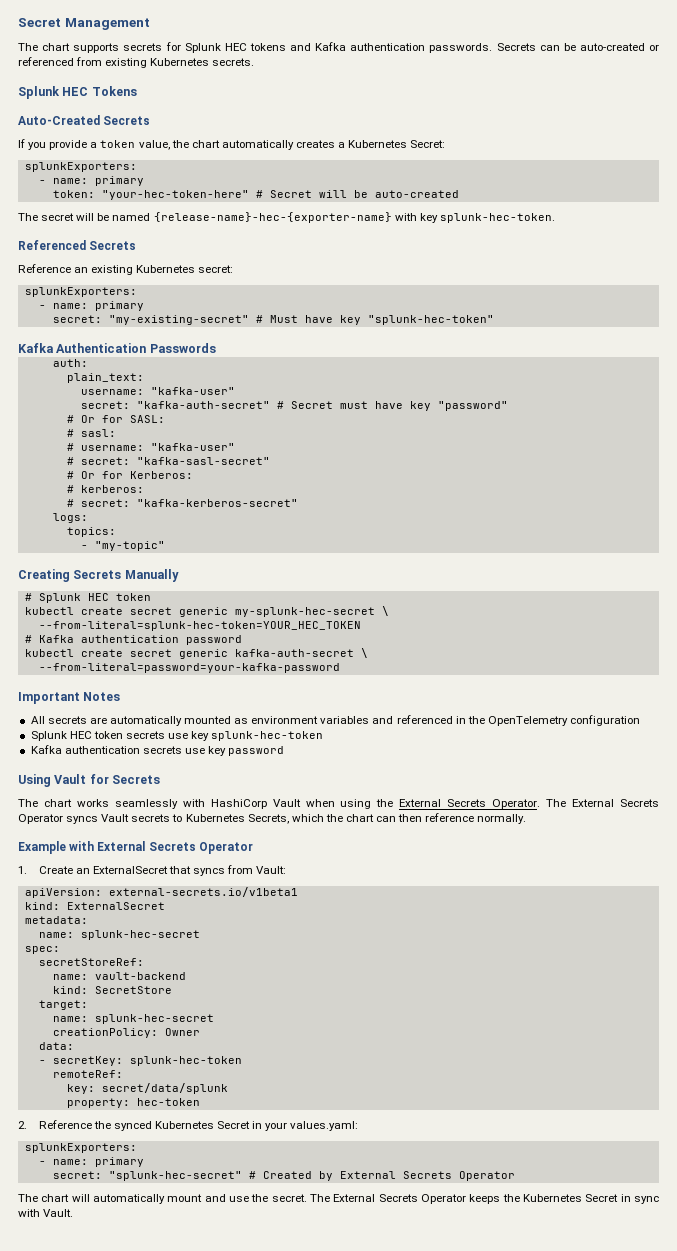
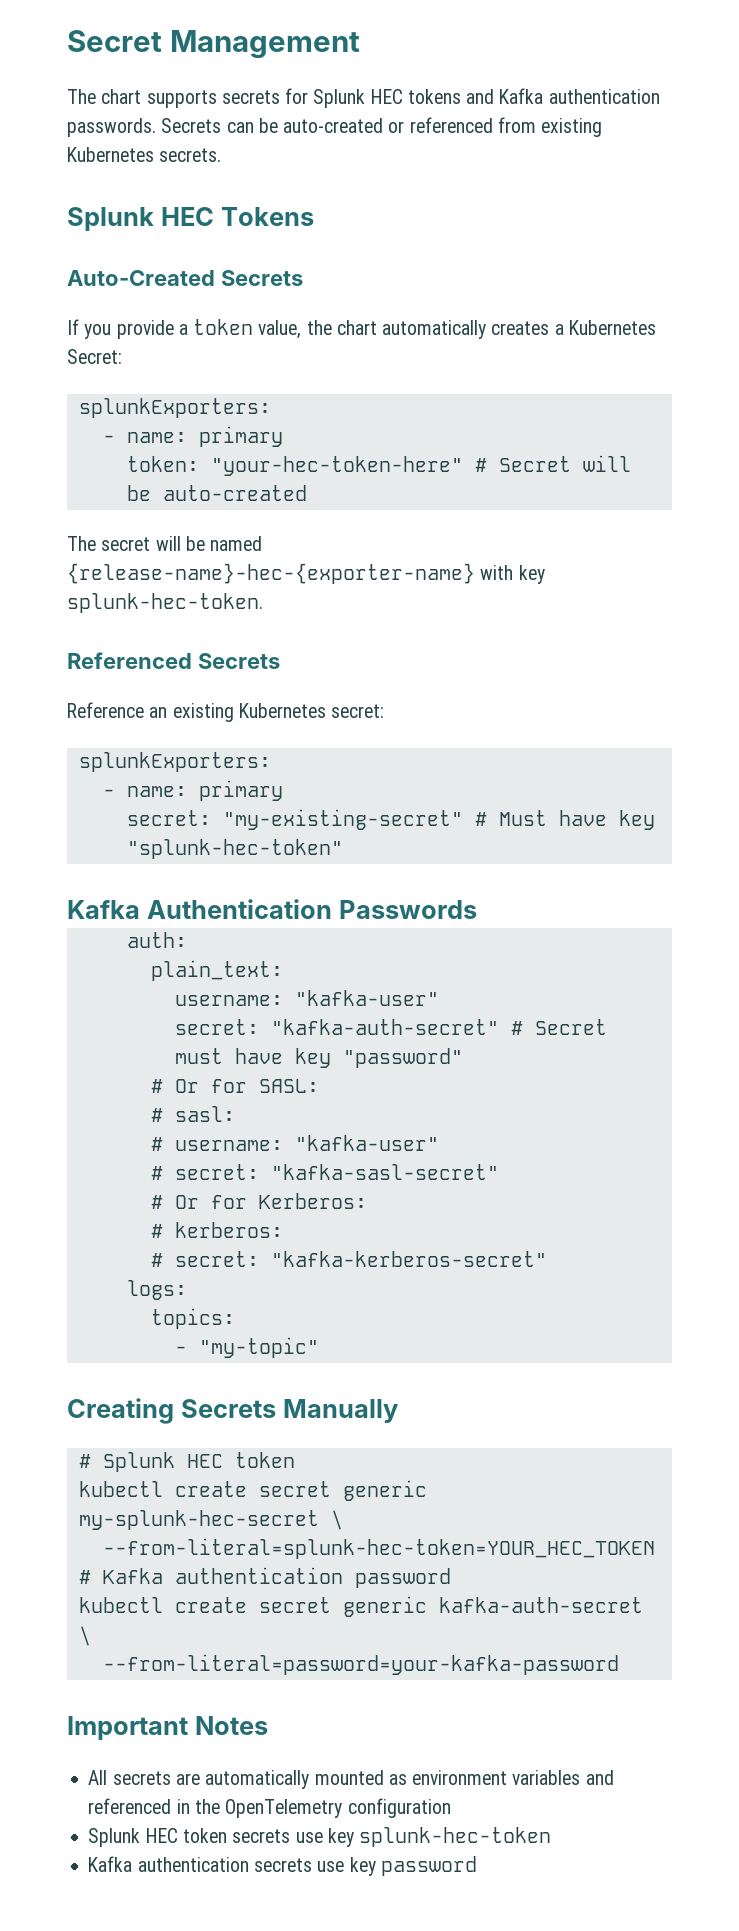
[18,774,161,787] [18,799,659,809] [18,813,527,824] [18,841,253,854] [18,865,287,876] [24,887,298,898] [24,902,165,910] [24,916,88,924] [38,930,200,940] [24,946,60,954] [38,958,144,966] [52,972,186,980] [52,986,172,994] [38,1000,88,1010] [52,1014,214,1024] [52,1028,200,1038] [38,1042,74,1050] [38,1056,242,1066] [52,1070,123,1078] [66,1083,228,1094] [66,1098,200,1108] [18,1120,359,1131] [24,1143,137,1153] [38,1157,144,1167] [52,1171,515,1181] [18,1194,660,1204] [18,1209,74,1217] // Using Vault for Secrets // The chart works seamlessly with HashiCorp Vault when using the External Secrets Operator. The External Secrets Operator syncs Vault secrets to Kubernetes Secrets, which the chart can then reference normally. // Example with External Secrets Operator // 1. Create an ExternalSecret that syncs from Vault: // apiVersion: external-secrets.io/v1beta1 // kind: ExternalSecret // metadata: // name: splunk-hec-secret // spec: // secretStoreRef: // name: vault-backend // kind: SecretStore // target: // name: splunk-hec-secret // creationPolicy: Owner // data: // - secretKey: splunk-hec-token // remoteRef: // key: secret/data/splunk // property: hec-token // 2. Reference the synced Kubernetes Secret in your values.yaml: // splunkExporters: // - name: primary // secret: "splunk-hec-secret" # Created by External Secrets Operator // The chart will automatically mount and use the secret. The External Secrets Operator keeps the Kubernetes Secret in sync with Vault. -> (477, 1866) none

